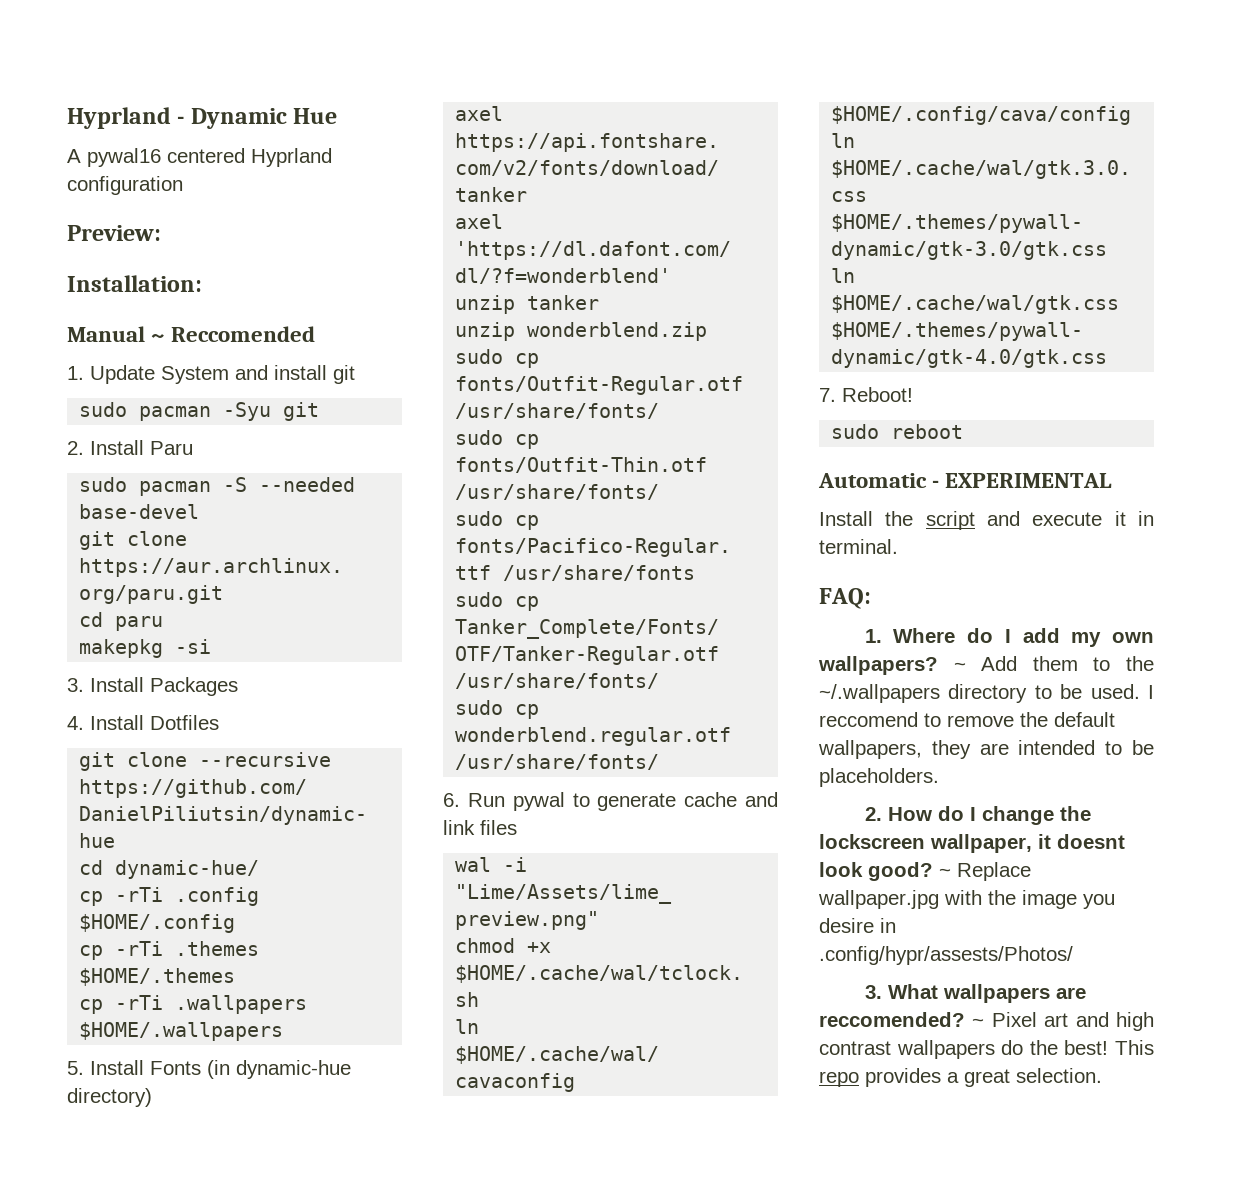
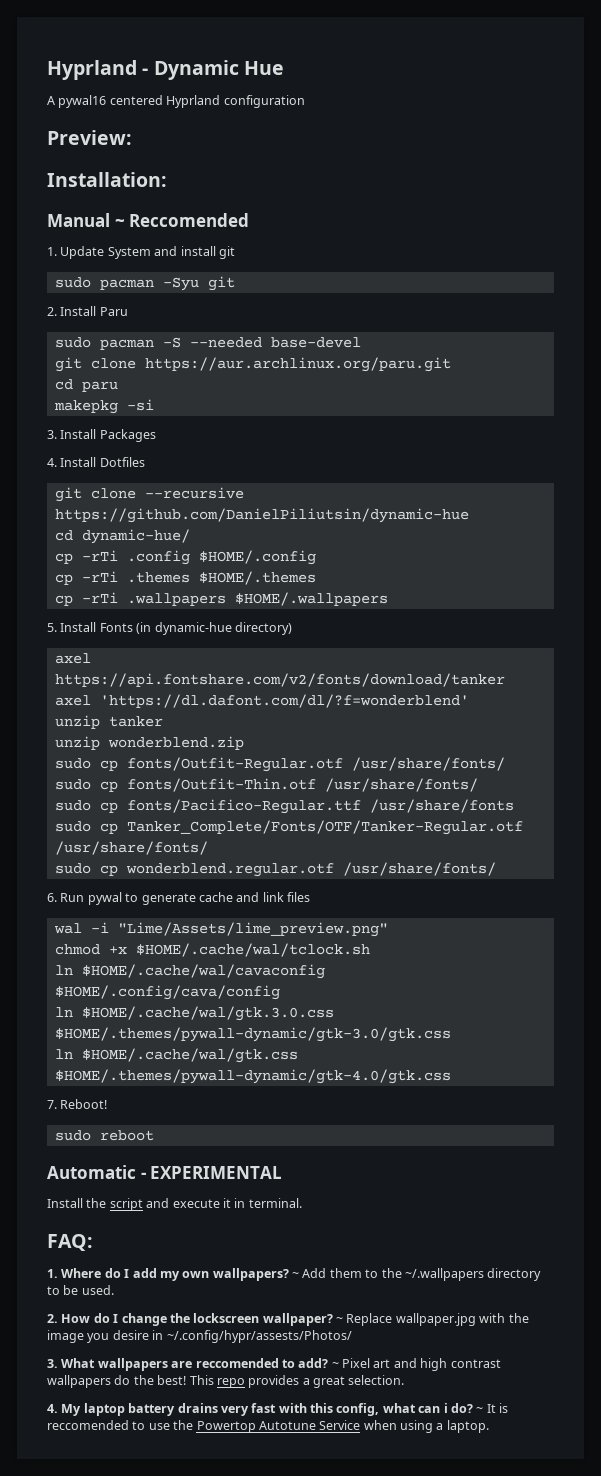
[1148,685,1154,699] [819,712,1115,727] [818,740,1154,759] [819,768,939,787] I reccomend to remove the default wallpapers, they are intended to be placeholders. -> (114, 1290) none
[930,834,1125,853] [819,862,933,881] wallpaper, it doesnt look good? -> [262,1313,333,1326] wallpaper?
[819,946,1073,965] .config/hypr/assests/Photos/ -> [166,1330,352,1343] ~/.config/hypr/assests/Photos/
[819,1012,965,1027] reccomended? -> [195,1358,329,1368] reccomended to add?
(1102, 1075) none -> [47,1403,508,1416] [47,1420,489,1433] // 4. My laptop battery drains very fast with this config, what can i do? ~ It is reccomended to use the Powertop Autotune Service when using a laptop.

